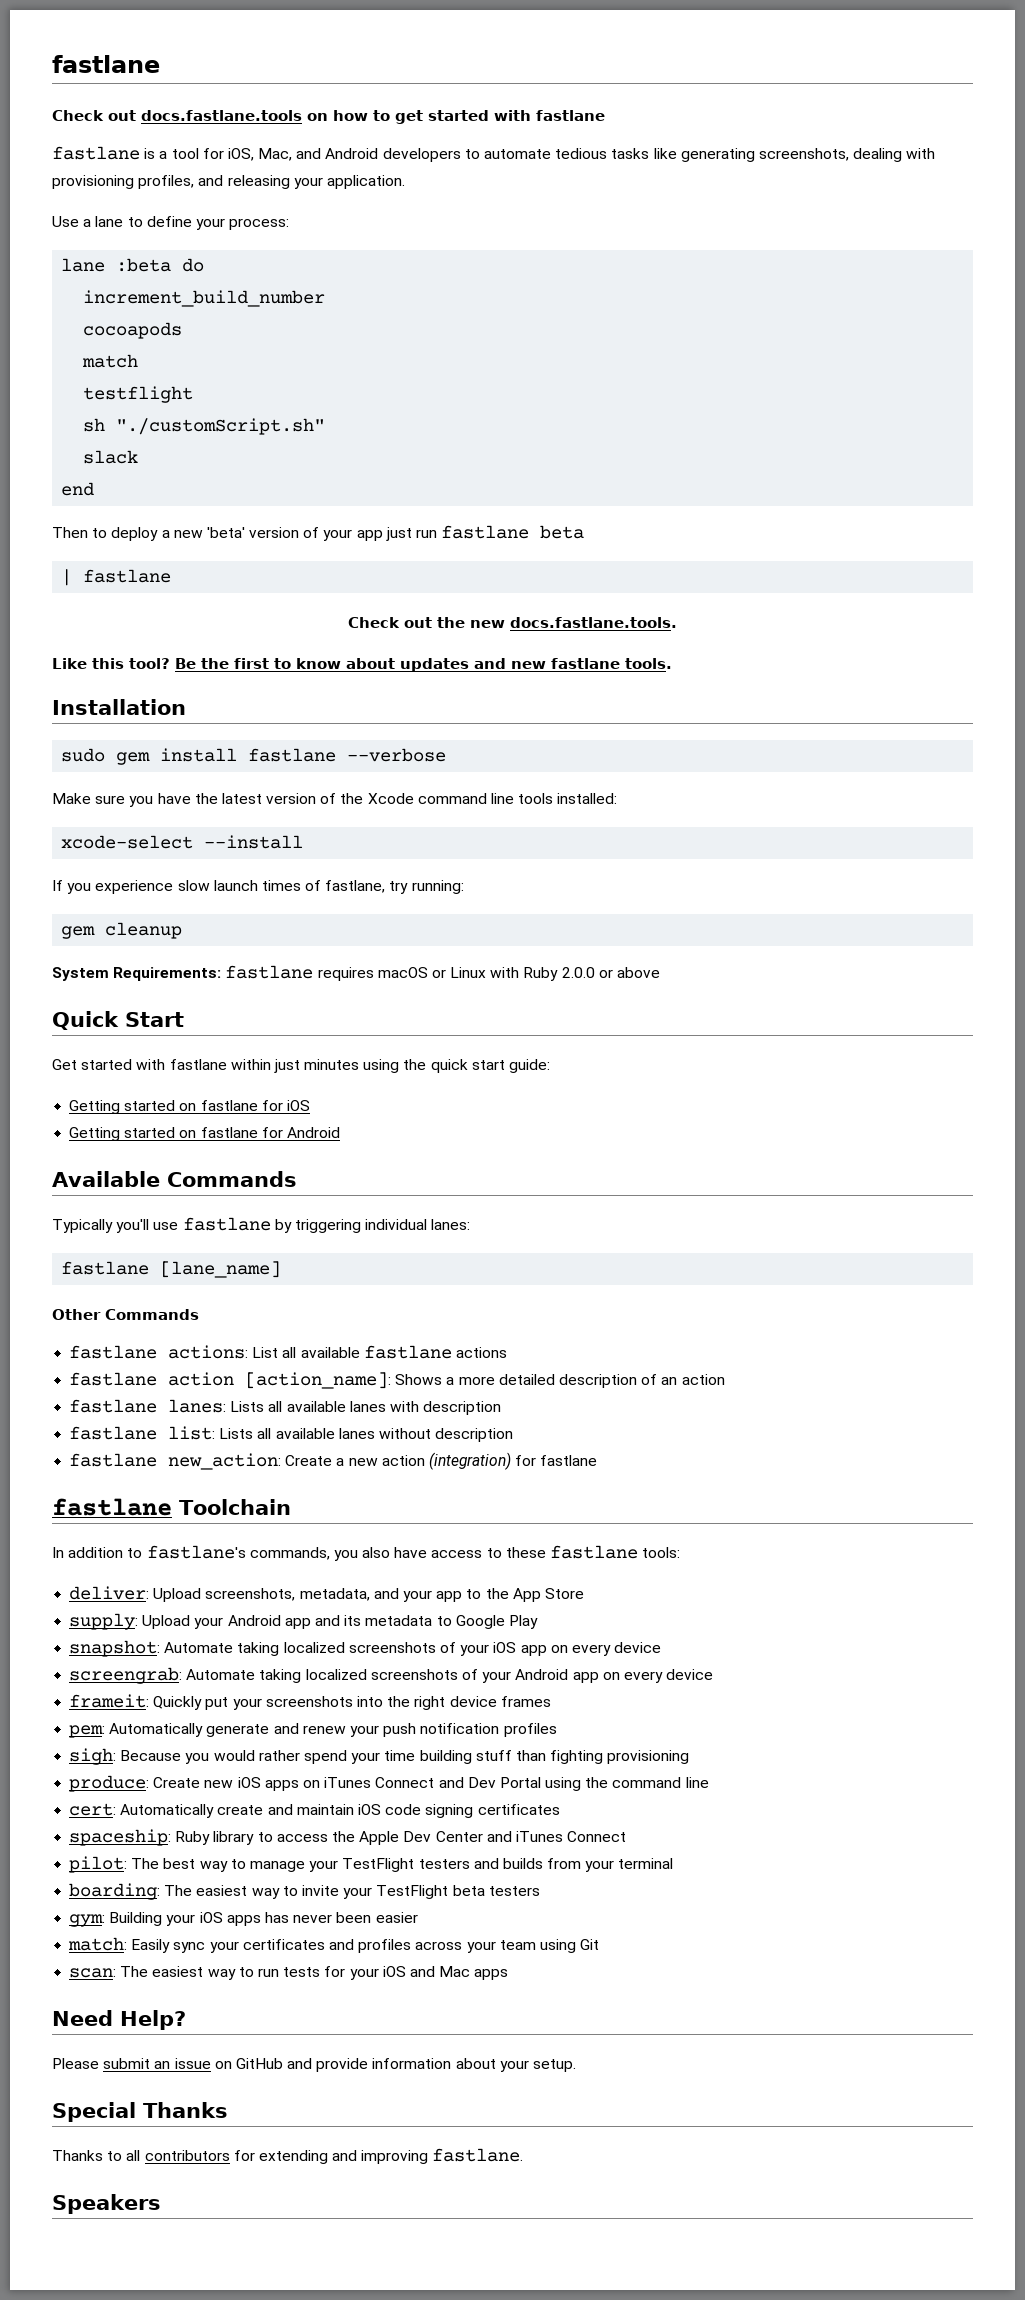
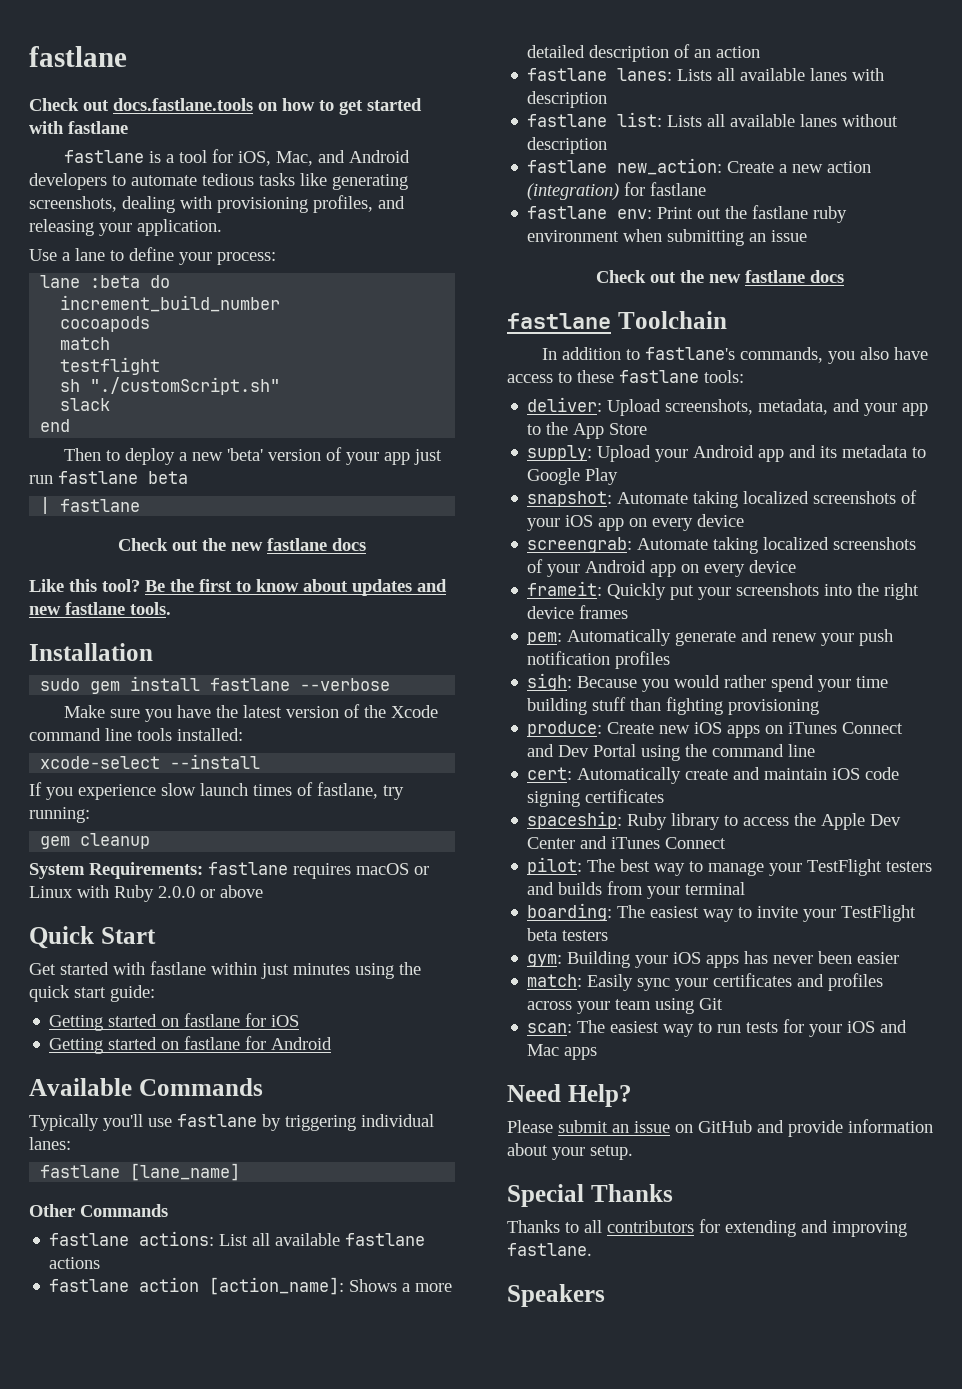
[510,617,677,628] docs.fastlane.tools. -> [267,538,366,551] fastlane docs
(598, 1460) none -> [527,205,848,223] [527,229,808,246] [596,270,844,283] // fastlane env: Print out the fastlane ruby environment when submitting an issue // Check out the new fastlane docs

